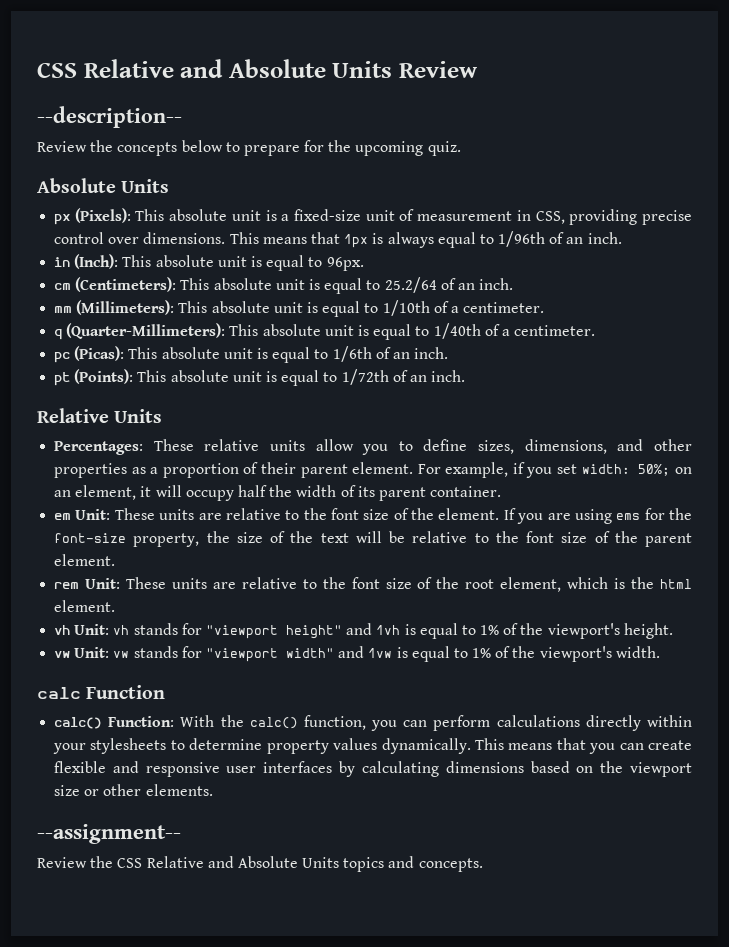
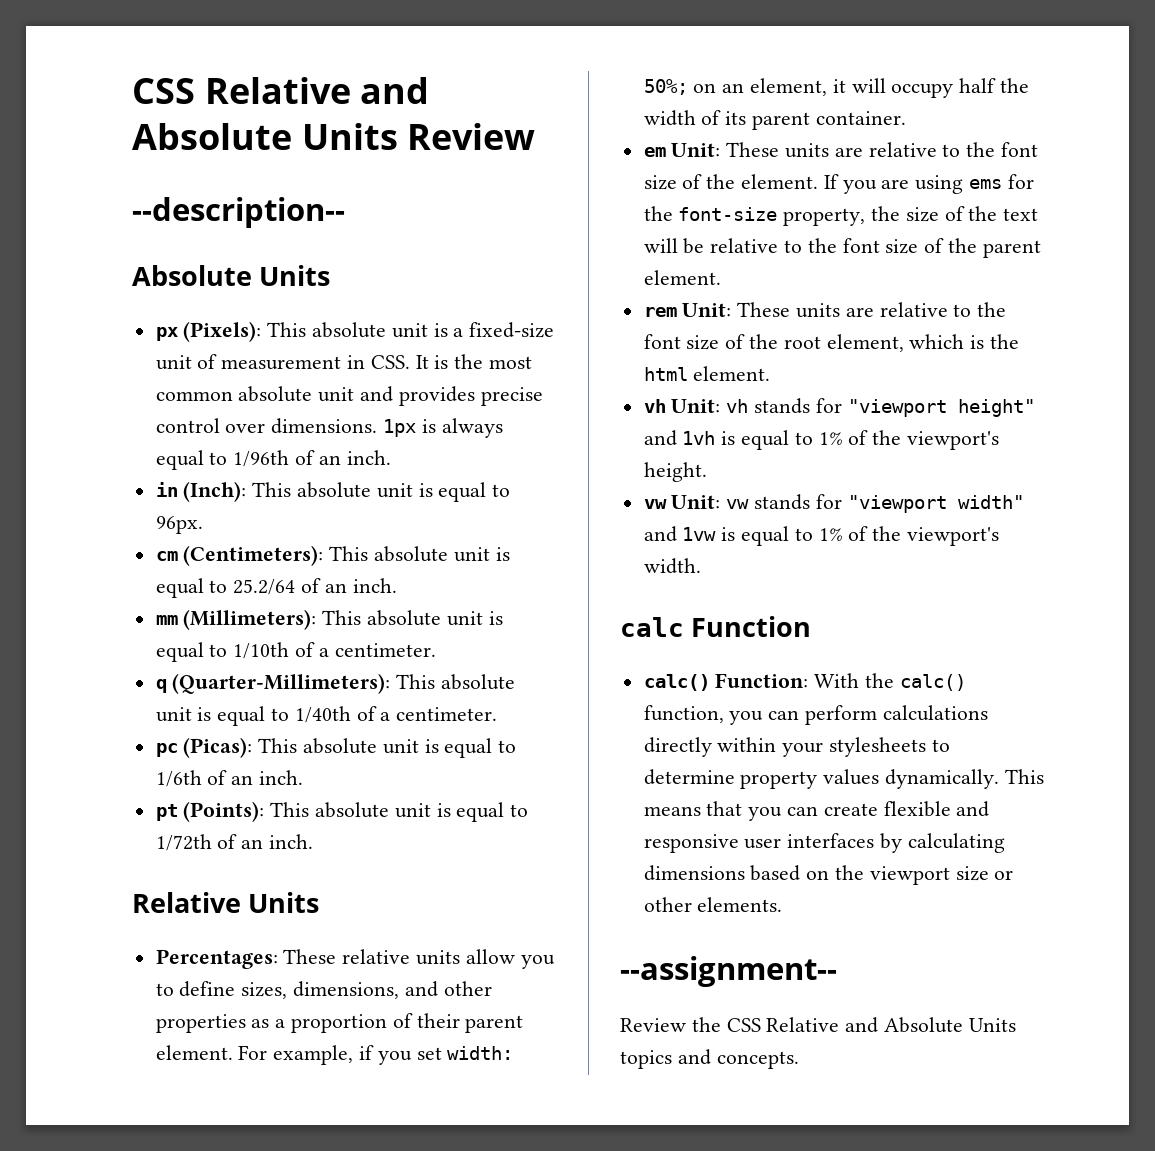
[37,140,461,156] // Review the concepts below to prepare for the upcoming quiz. -> (345, 212) none
[535,209,638,225] CSS, providing -> [370,354,533,369] [155,386,475,406] CSS. It is the most common absolute unit and provides
[229,232,340,244] This means that -> (378, 426) none

